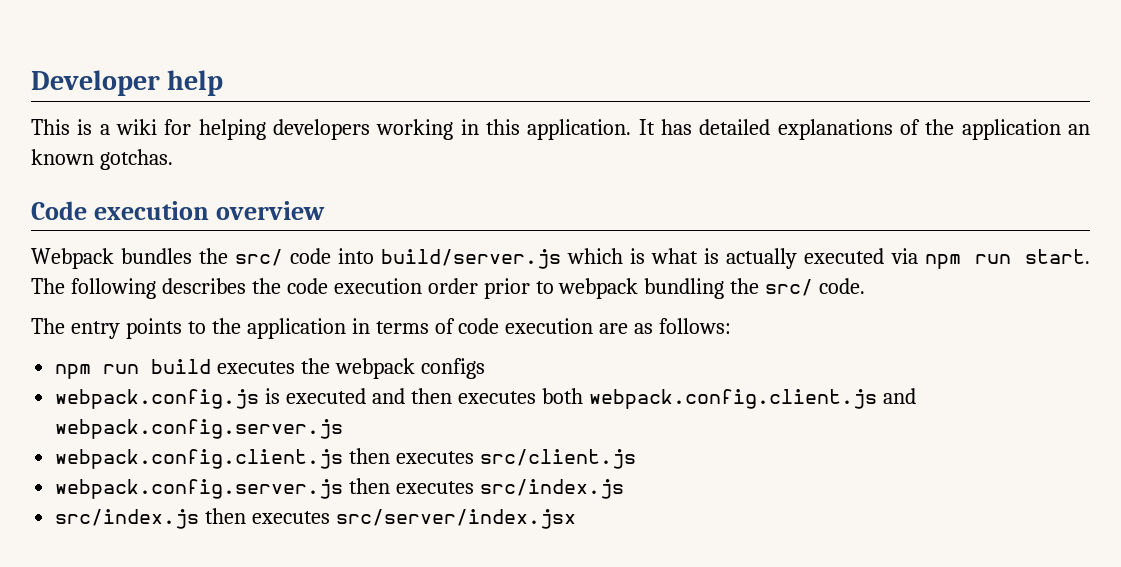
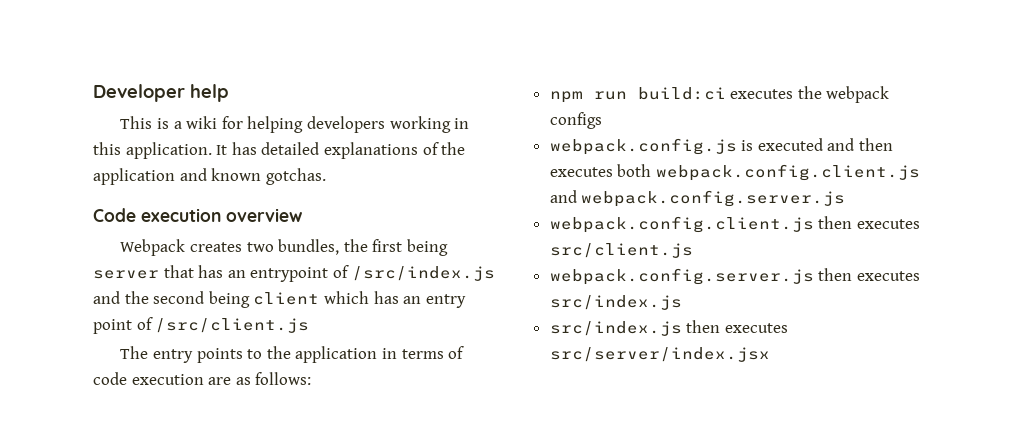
[1068,124,1091,135] an -> [179,168,207,181] and
[121,248,1090,269] [31,278,866,299] bundles the src/ code into build/server.js which is what is actually executed via npm run start. The following describes the code execution order prior to webpack bundling the src/ code. -> [190,239,449,256] [93,265,495,282] [93,291,466,308] [93,317,310,334] creates two bundles, the first being server that has an entrypoint of /src/index.js and the second being client which has an entry point of /src/client.js
[151,359,212,374] build -> [637,87,726,100] build:ci

